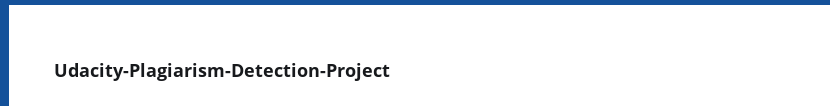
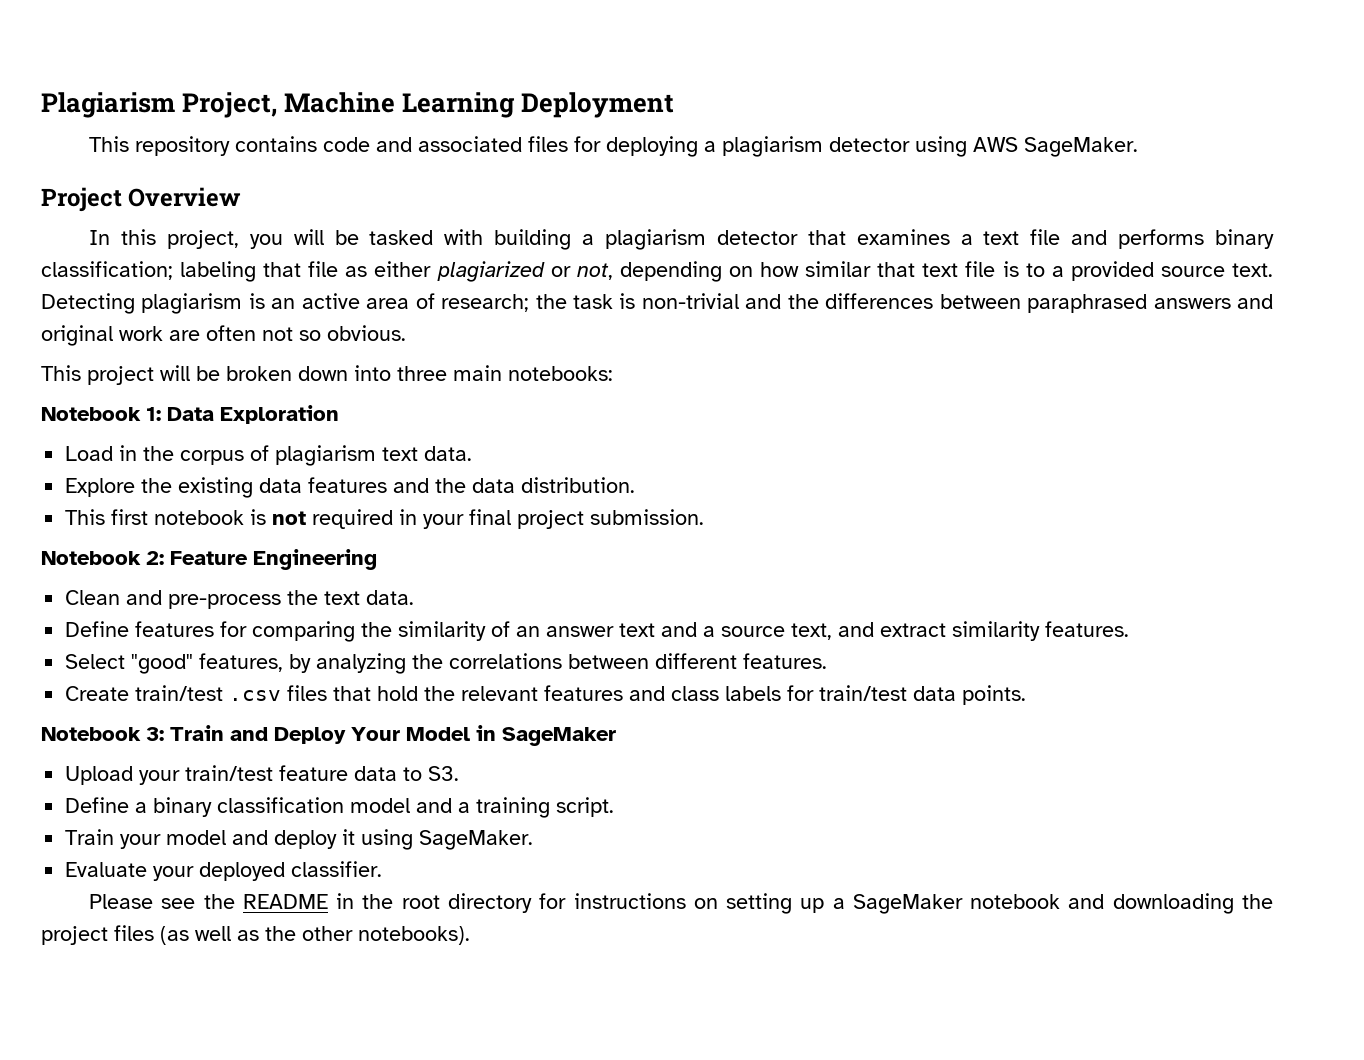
[54,63,390,81] Udacity-Plagiarism-Detection-Project -> [41,92,675,118] [89,136,1139,157] [41,187,242,212] [89,229,1274,250] [41,261,1273,282] [41,293,1273,314] [41,325,406,346] [41,365,613,385] [41,405,339,424] [65,445,473,466] [65,477,636,498] [65,509,705,529] [41,549,377,570] [65,590,415,609] [65,621,1130,642] [65,653,828,674] [65,685,1027,705] [41,725,616,746] [65,765,460,785] [65,797,615,818] [65,829,534,850] [65,861,383,881] [89,893,1273,914] [41,925,470,945] Plagiarism Project, Machine Learning Deployment // This repository contains code and associated files for deploying a plagiarism detector using AWS SageMaker. // Project Overview // In this project, you will be tasked with building a plagiarism detector that examines a text file and performs binary classification; labeling that file as either plagiarized or not, depending on how similar that text file is to a provided source text. Detecting plagiarism is an active area of research; the task is non-trivial and the differences between paraphrased answers and original work are often not so obvious. // This project will be broken down into three main notebooks: // Notebook 1: Data Exploration // Load in the corpus of plagiarism text data. // Explore the existing data features and the data distribution. // This first notebook is not required in your final project submission. // Notebook 2: Feature Engineering // Clean and pre-process the text data. // Define features for comparing the similarity of an answer text and a source text, and extract similarity features. // Select "good" features, by analyzing the correlations between different features. // Create train/test .csv files that hold the relevant features and class labels for train/test data points. // Notebook 3: Train and Deploy Your Model in SageMaker // Upload your train/test feature data to S3. // Define a binary classification model and a training script. // Train your model and deploy it using SageMaker. // Evaluate your deployed classifier. // Please see the README in the root directory for instructions on setting up a SageMaker notebook and downloading the project files (as well as the other notebooks).

